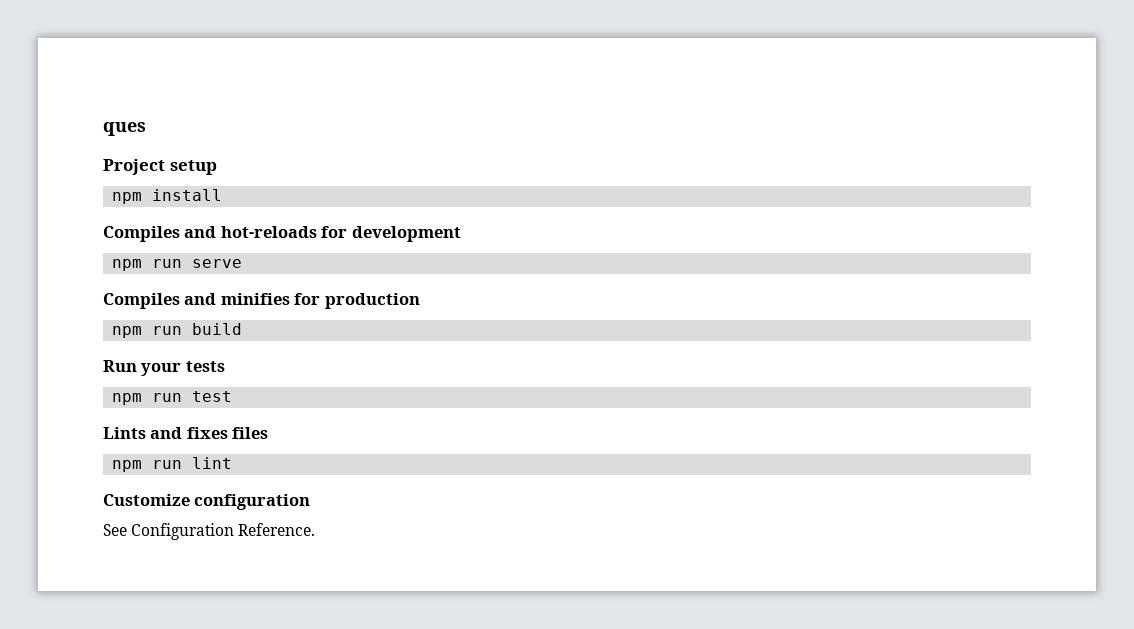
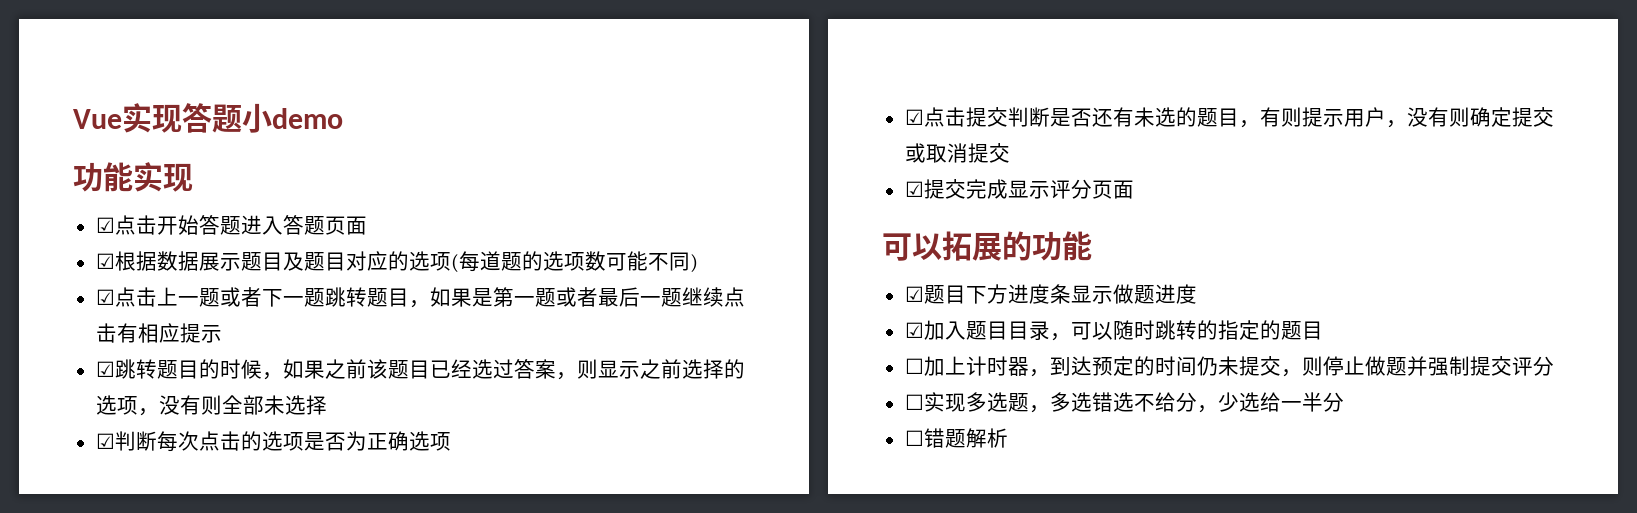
[103,122,146,136] [103,159,217,175] [112,189,223,204] [103,226,461,242] [112,259,243,271] [103,293,420,309] [112,323,243,338] [103,360,225,376] [112,391,233,405] [103,427,269,439] [112,457,233,472] [103,494,311,510] [103,523,316,540] ques // Project setup // npm install // Compiles and hot-reloads for development // npm run serve // Compiles and minifies for production // npm run build // Run your tests // npm run test // Lints and fixes files // npm run lint // Customize configuration // See Configuration Reference. -> [73,103,343,133] [73,162,193,192] [95,215,367,235] [95,251,698,273] [95,287,745,308] [95,323,222,343] [95,359,745,380] [95,395,327,416] [95,431,451,452] [904,107,1554,128] [904,143,1010,163] [904,179,1134,199] [882,231,1092,261] [904,284,1197,304] [904,320,1323,341] [904,356,1554,377] [904,392,1344,413] [904,428,1008,448] Vue实现答题小demo // 功能实现 // ☑点击开始答题进入答题页面 // ☑根据数据展示题目及题目对应的选项(每道题的选项数可能不同) // ☑点击上一题或者下一题跳转题目，如果是第一题或者最后一题继续点击有相应提示 // ☑跳转题目的时候，如果之前该题目已经选过答案，则显示之前选择的选项，没有则全部未选择 // ☑判断每次点击的选项是否为正确选项 // ☑点击提交判断是否还有未选的题目，有则提示用户，没有则确定提交或取消提交 // ☑提交完成显示评分页面 // 可以拓展的功能 // ☑题目下方进度条显示做题进度 // ☑加入题目目录，可以随时跳转的指定的题目 // ☐加上计时器，到达预定的时间仍未提交，则停止做题并强制提交评分 // ☐实现多选题，多选错选不给分，少选给一半分 // ☐错题解析

